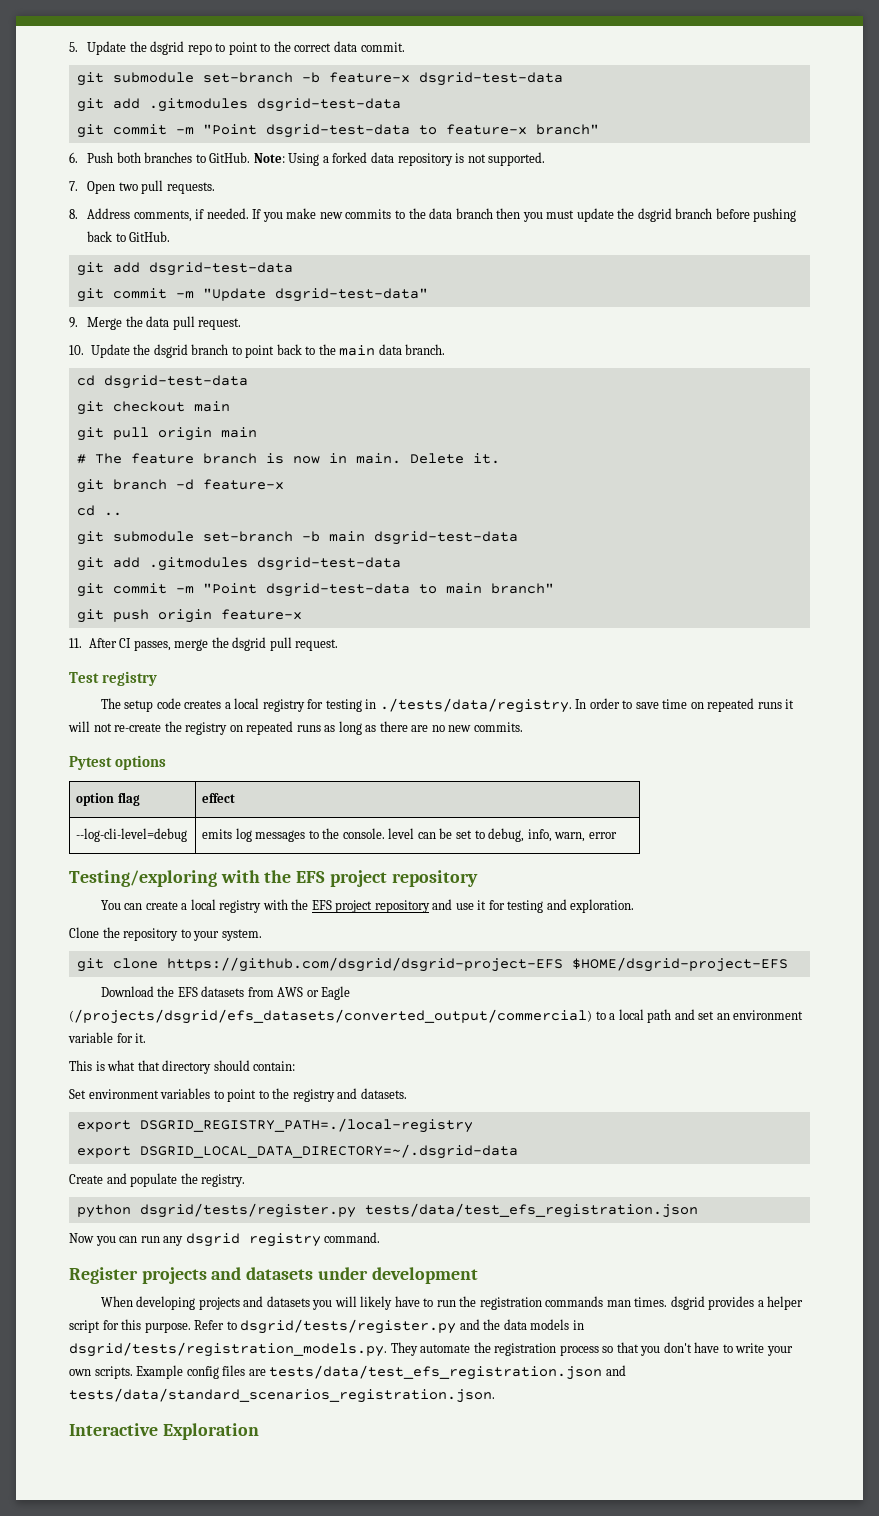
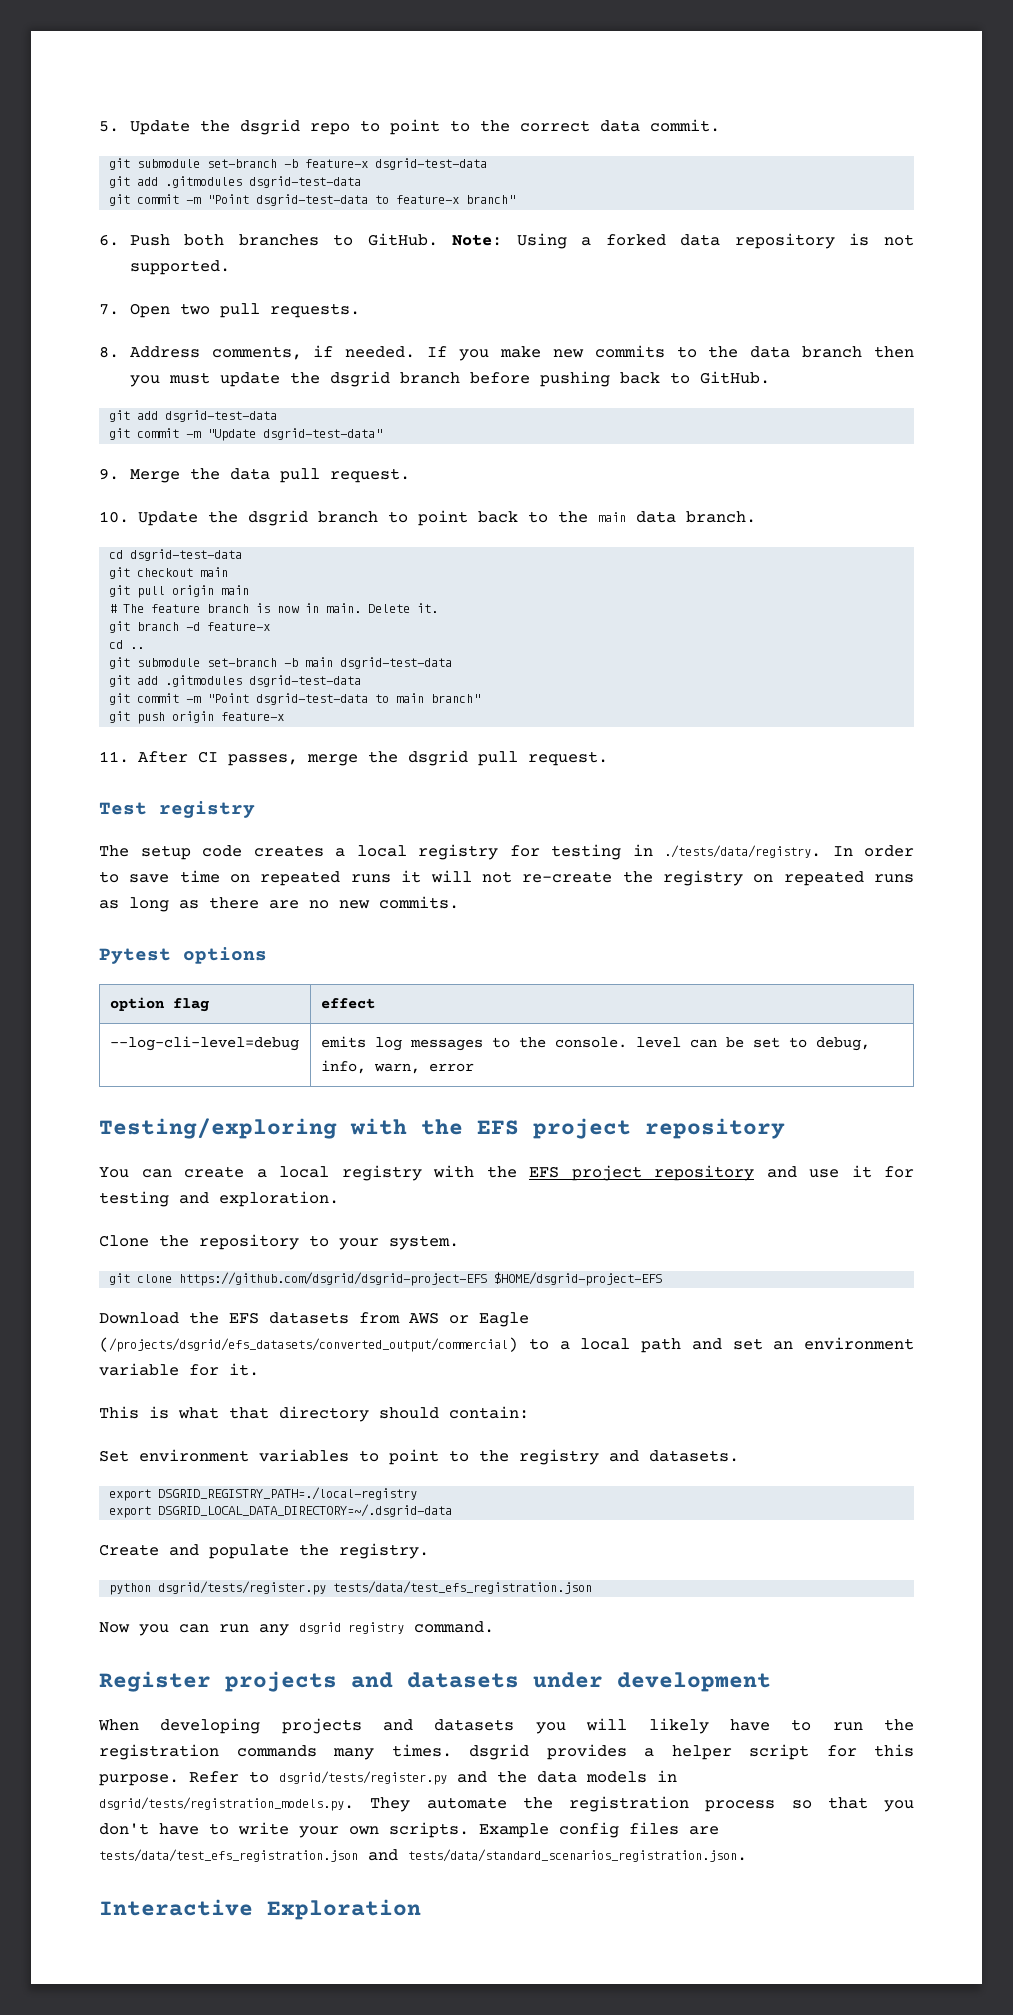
[606,1300,631,1307] man -> [333,1748,374,1760] many

